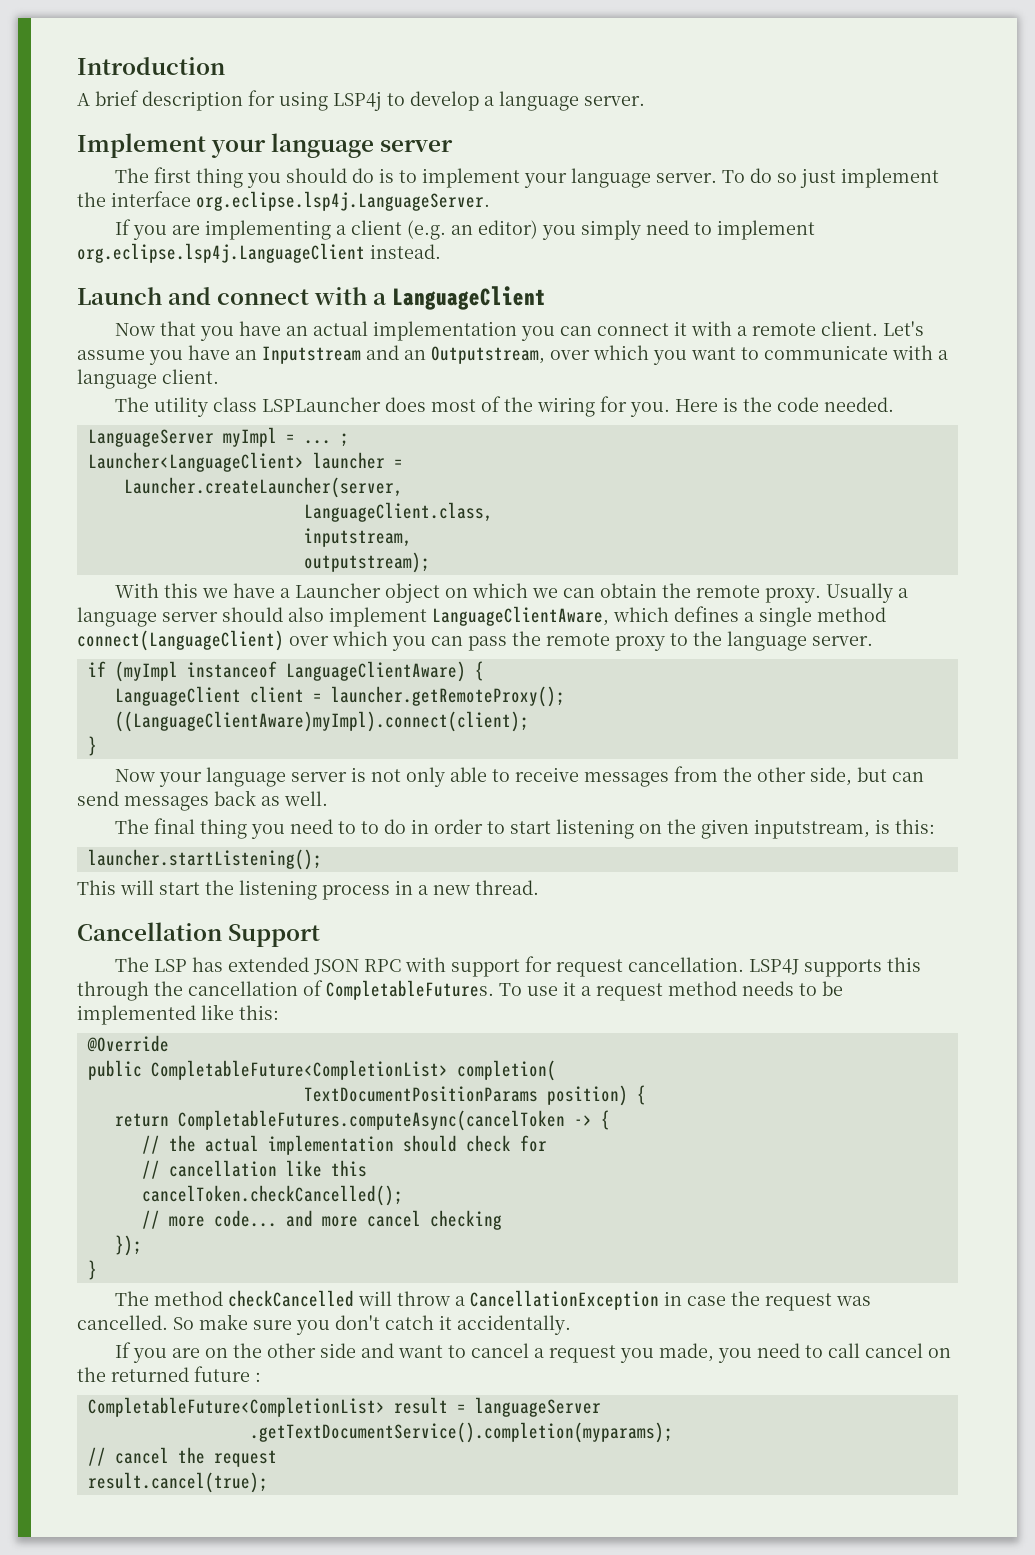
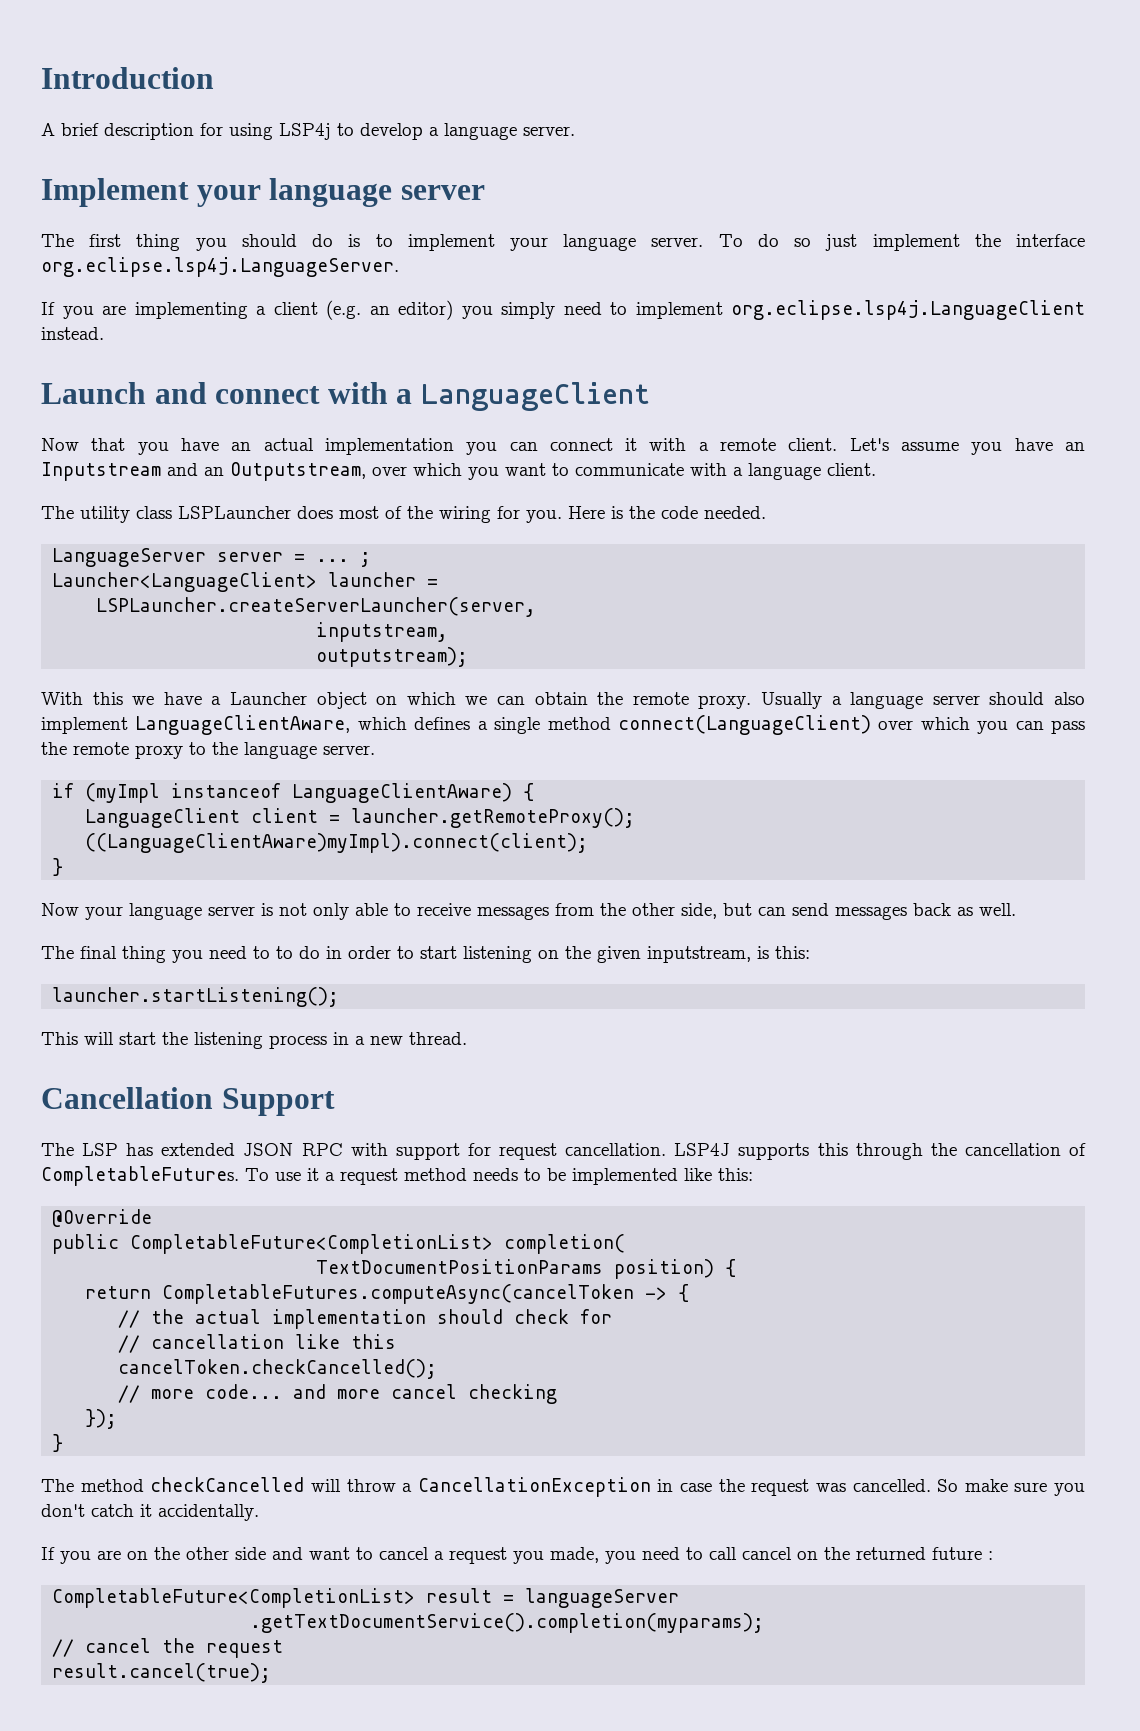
[222,427,277,447] myImpl -> [217,552,284,562] server
[123,477,403,498] [303,502,493,522] Launcher.createLauncher(server, // LanguageClient.class, -> [96,597,537,617] LSPLauncher.createServerLauncher(server,

